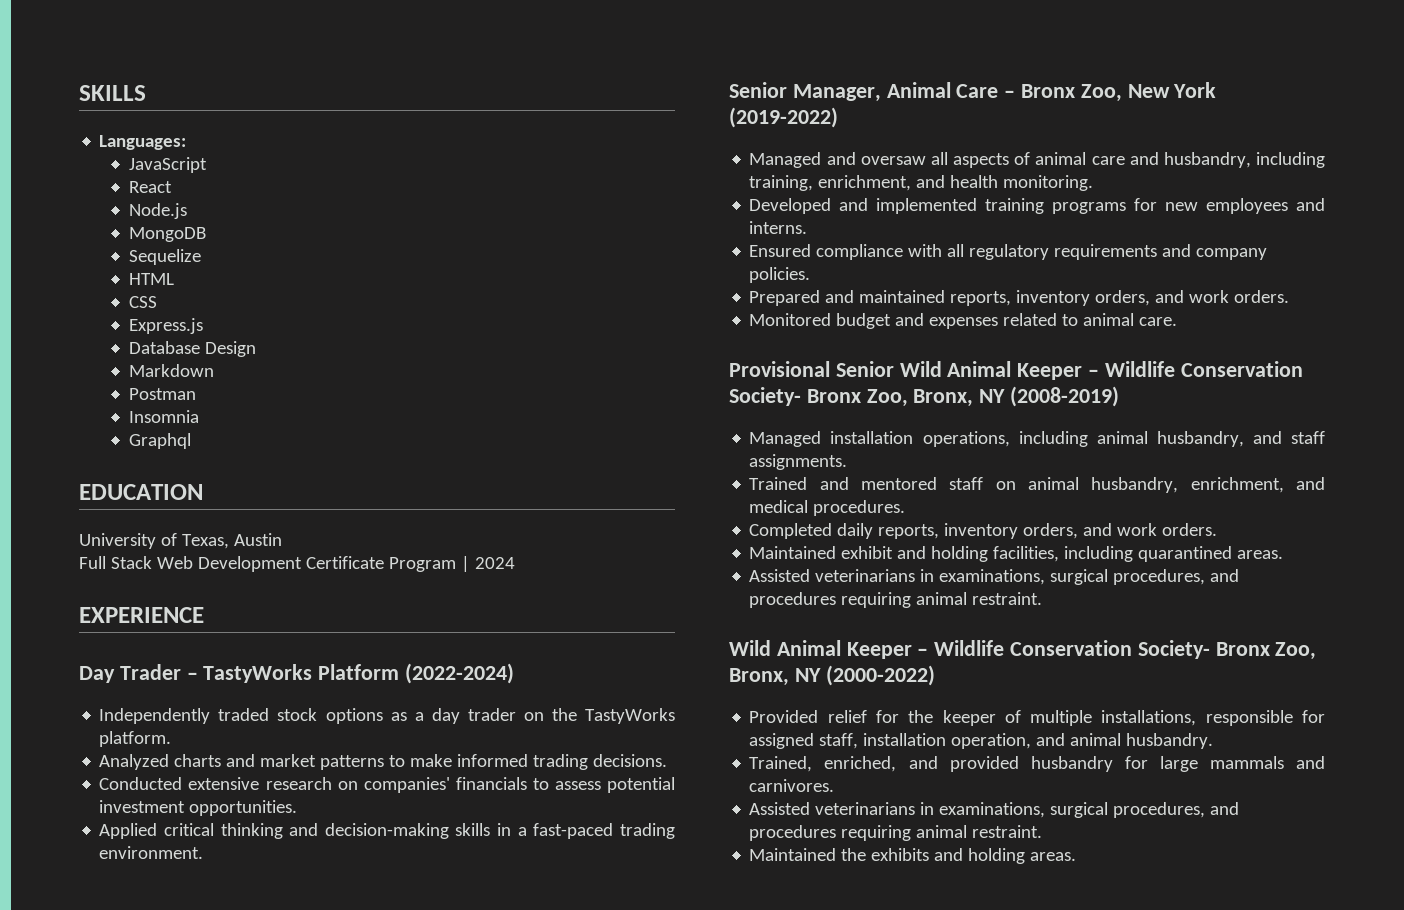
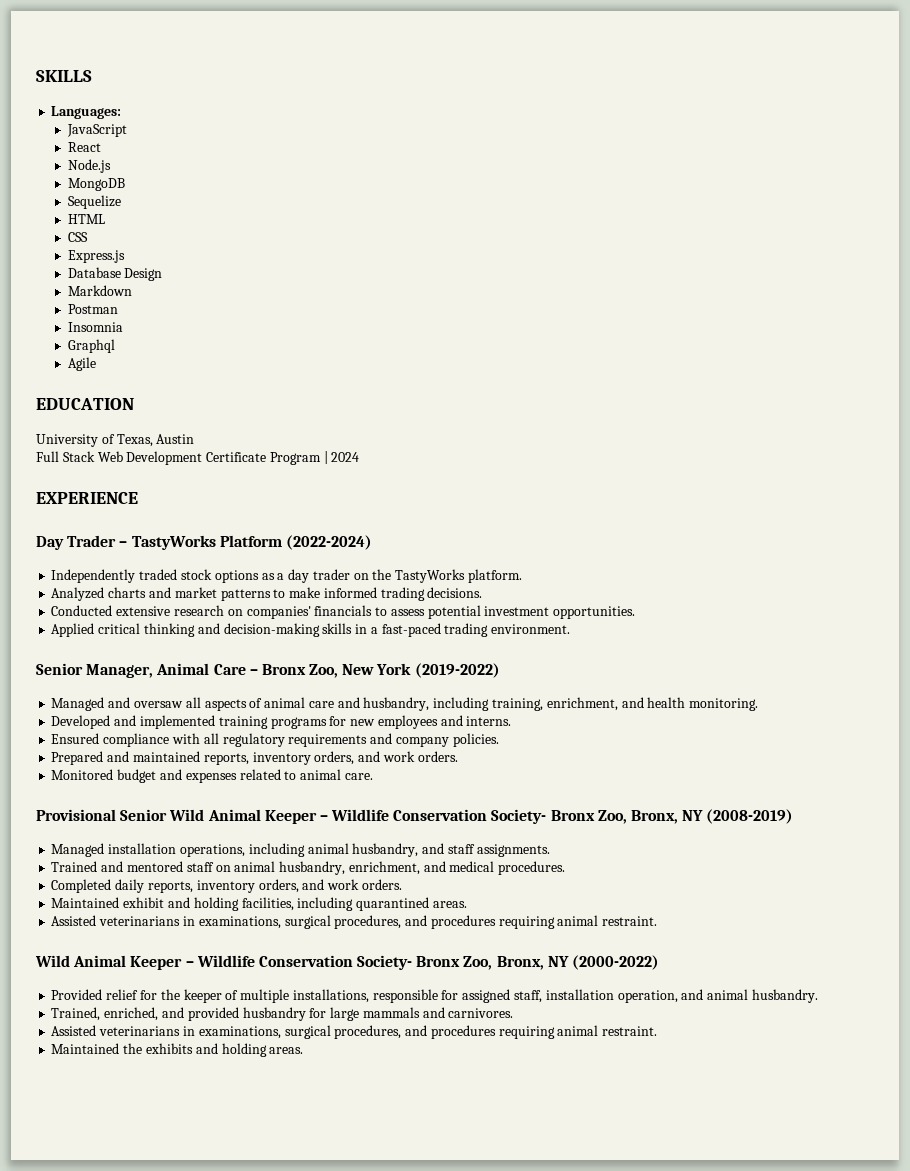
(191, 441) none -> [67,357,96,371] // Agile

